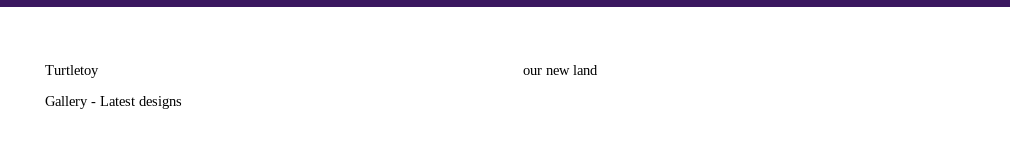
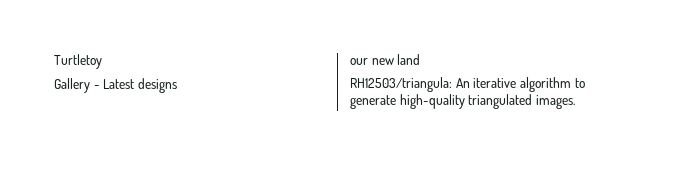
(598, 70) none -> [350,77,585,92] [350,94,575,109] // RH12503/triangula: An iterative algorithm to generate high-quality triangulated images.

